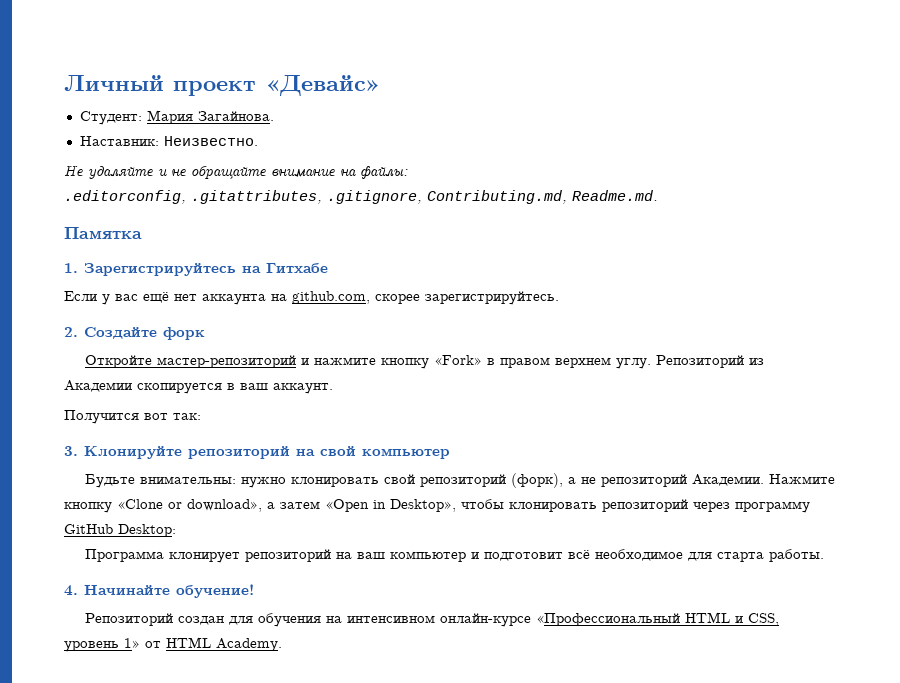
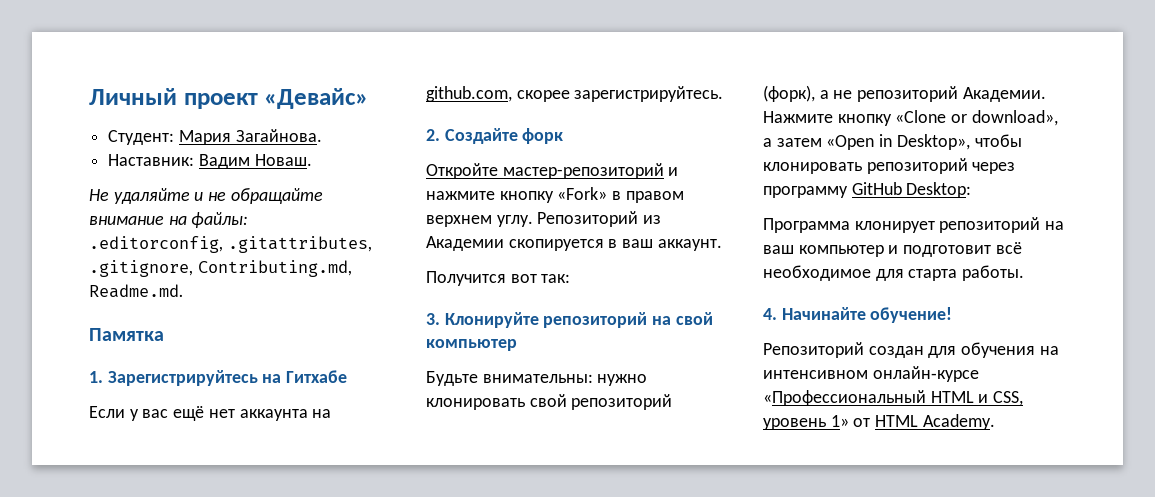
[163,136,258,146] Неизвестно. -> [198,154,312,169] Вадим Новаш.

